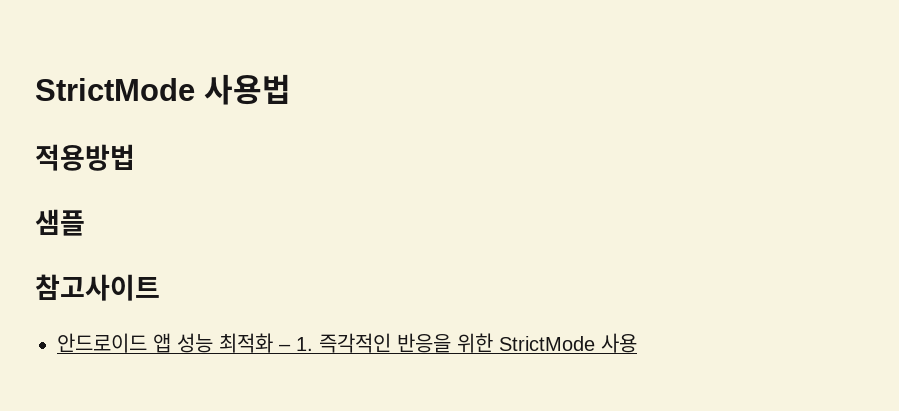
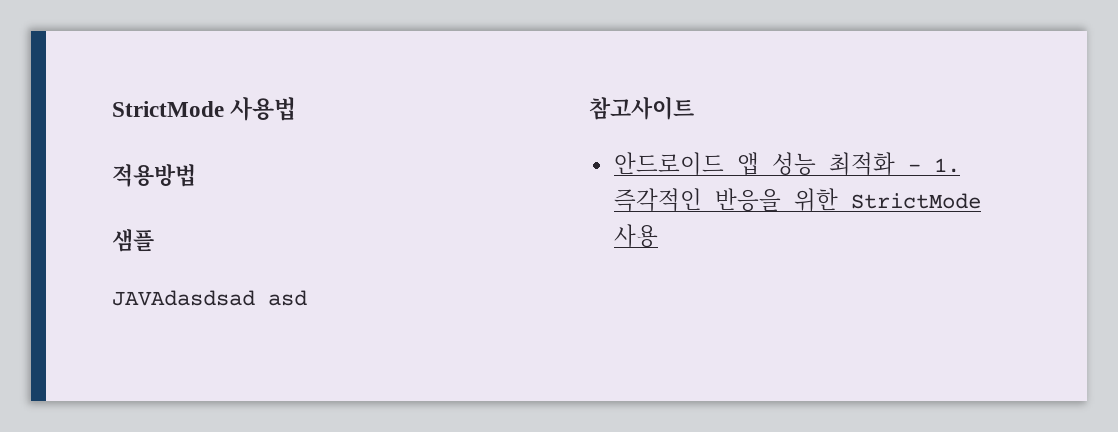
(85, 222) none -> [112,290,307,306] // JAVAdasdsad asd

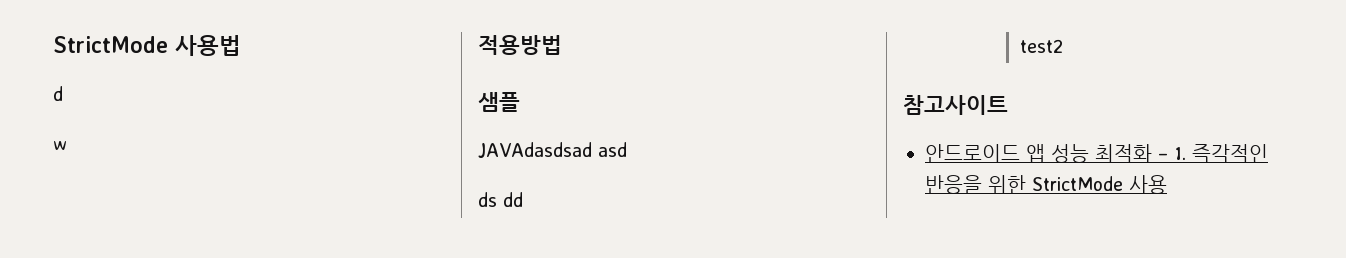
(297, 109) none -> [53,86,63,101] [53,141,67,151] // d // w
(307, 298) none -> [478,192,523,207] [1020,39,1063,53] // ds dd // test2

